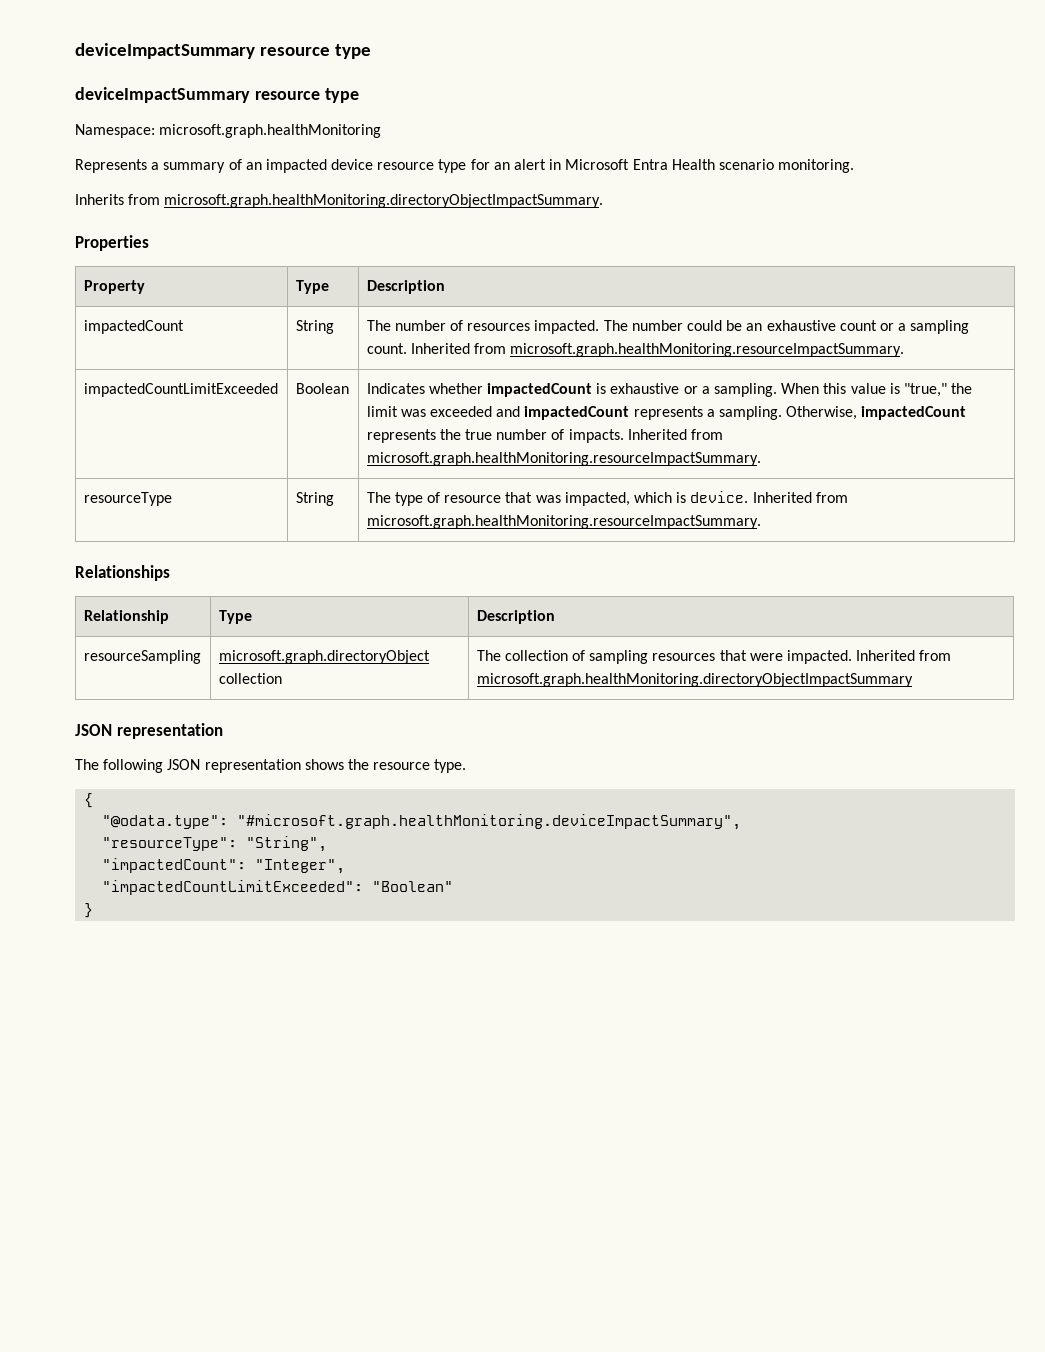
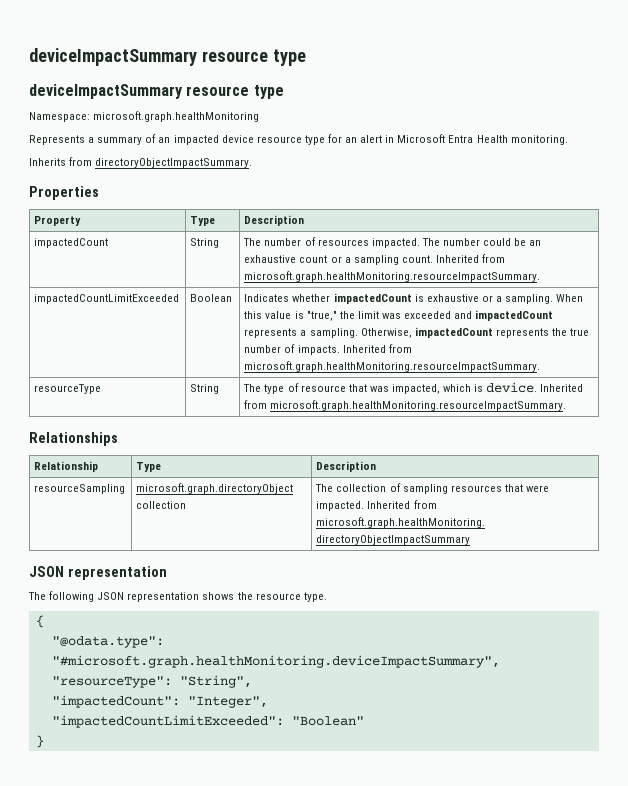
[718,159,774,170] scenario -> (508, 139) none
[164,194,604,208] microsoft.graph.healthMonitoring.directoryObjectImpactSummary. -> [95,158,253,168] directoryObjectImpactSummary.

